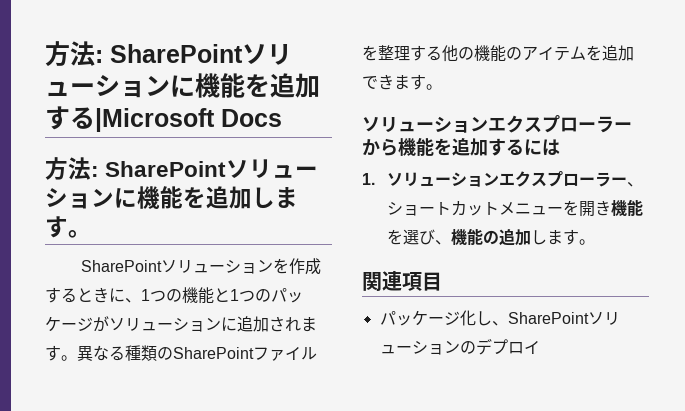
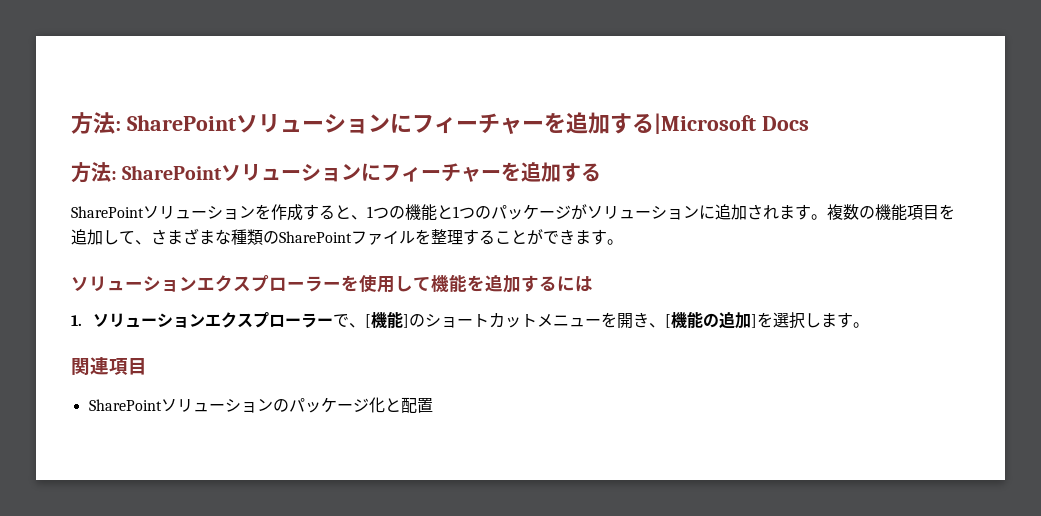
[45,41,292,67] [45,73,245,98] 方法: SharePointソリューションに機能 -> [71,112,544,134] 方法: SharePointソリューションにフィーチャー
[137,186,298,209] [45,216,91,238] 機能を追加します。 -> [381,162,602,182] フィーチャーを追加する
[93,287,125,303] きに -> (351, 212) none
[77,345,125,361] 異なる -> [827,204,955,221] [71,228,231,245] 複数の機能項目を追加して、さまざまな
[442,45,634,62] 他の機能のアイテムを追加 -> [495,229,543,245] ことが
[362,138,398,156] から -> [341,275,431,293] を使用して
[627,182,644,187] 、 -> [332,311,425,328] で、[機能]の
[611,199,644,216] [387,228,532,246] 機能を選び、機能の追加 -> [648,311,805,329] 、[機能の追加]を選択
[379,310,508,326] パッケージ化し、 -> (147, 366) none
[475,338,540,355] デプロイ -> [288,397,433,413] パッケージ化と配置

